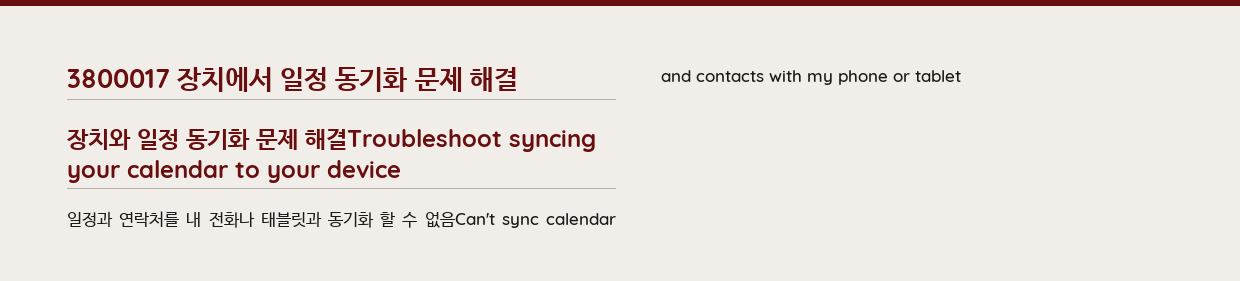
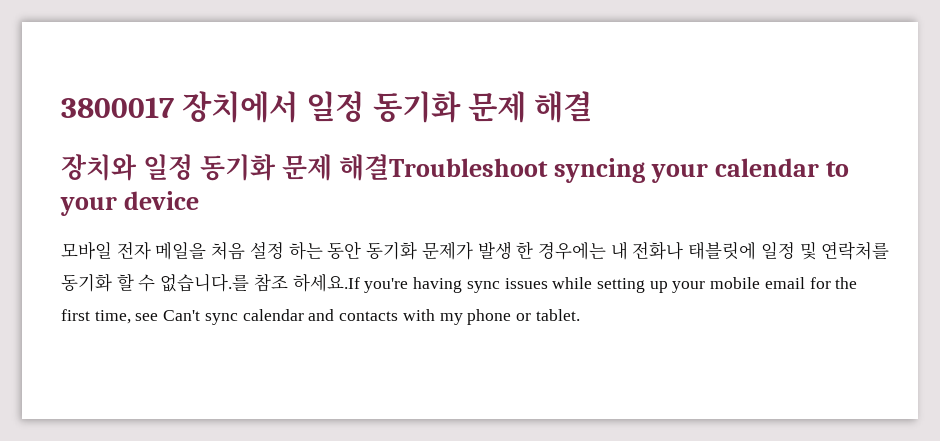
[67,211,495,228] 일정과 연락처를 내 전화나 태블릿과 동기화 할 수 없음Can't -> [61,241,890,260] [61,273,858,293] [61,309,201,324] 모바일 전자 메일을 처음 설정 하는 동안 동기화 문제가 발생 한 경우에는 내 전화나 태블릿에 일정 및 연락처를 동기화 할 수 없습니다.를 참조 하세요.If you're having sync issues while setting up your mobile email for the first time, see Can't
[915,70,961,82] tablet -> [535,309,580,321] tablet.

